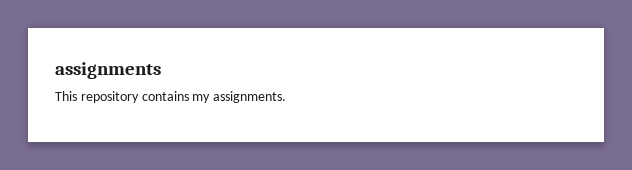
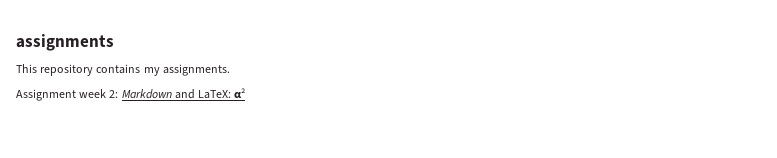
(287, 97) none -> [16,88,246,101] // Assignment week 2: Markdown and LaTeX: α²

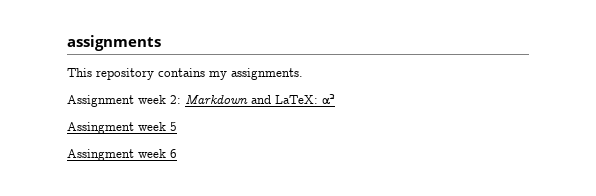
(246, 93) none -> [67,122,177,134] [67,149,177,161] // Assingment week 5 // Assingment week 6

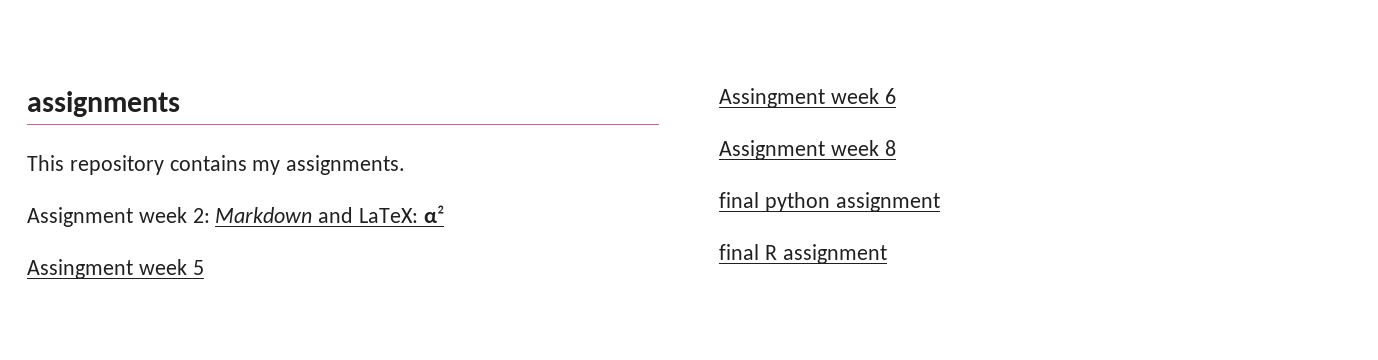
(177, 153) none -> [719,140,896,160] [719,192,940,212] [719,244,887,264] // Assignment week 8 // final python assignment // final R assignment

